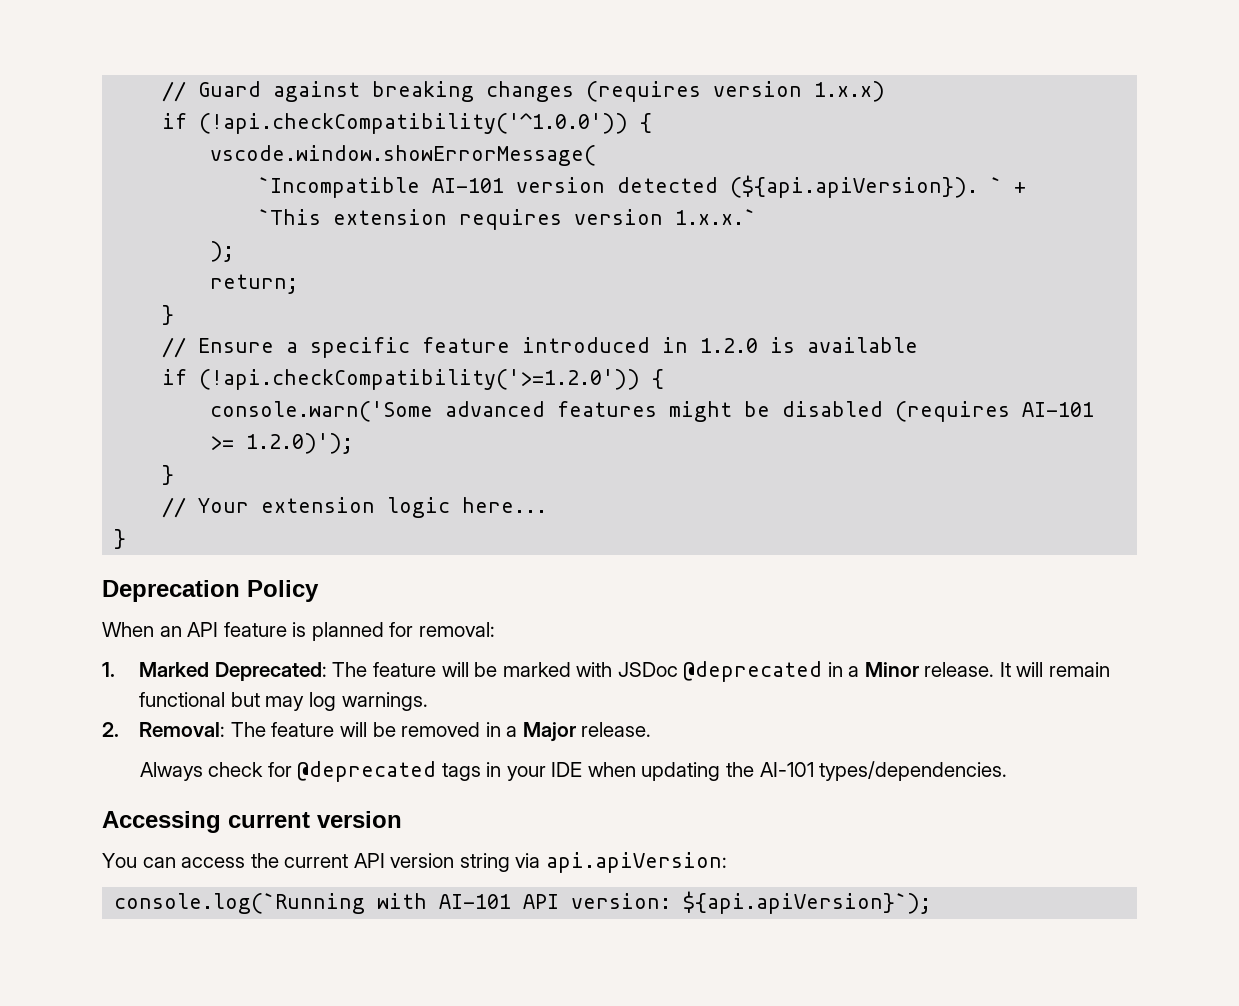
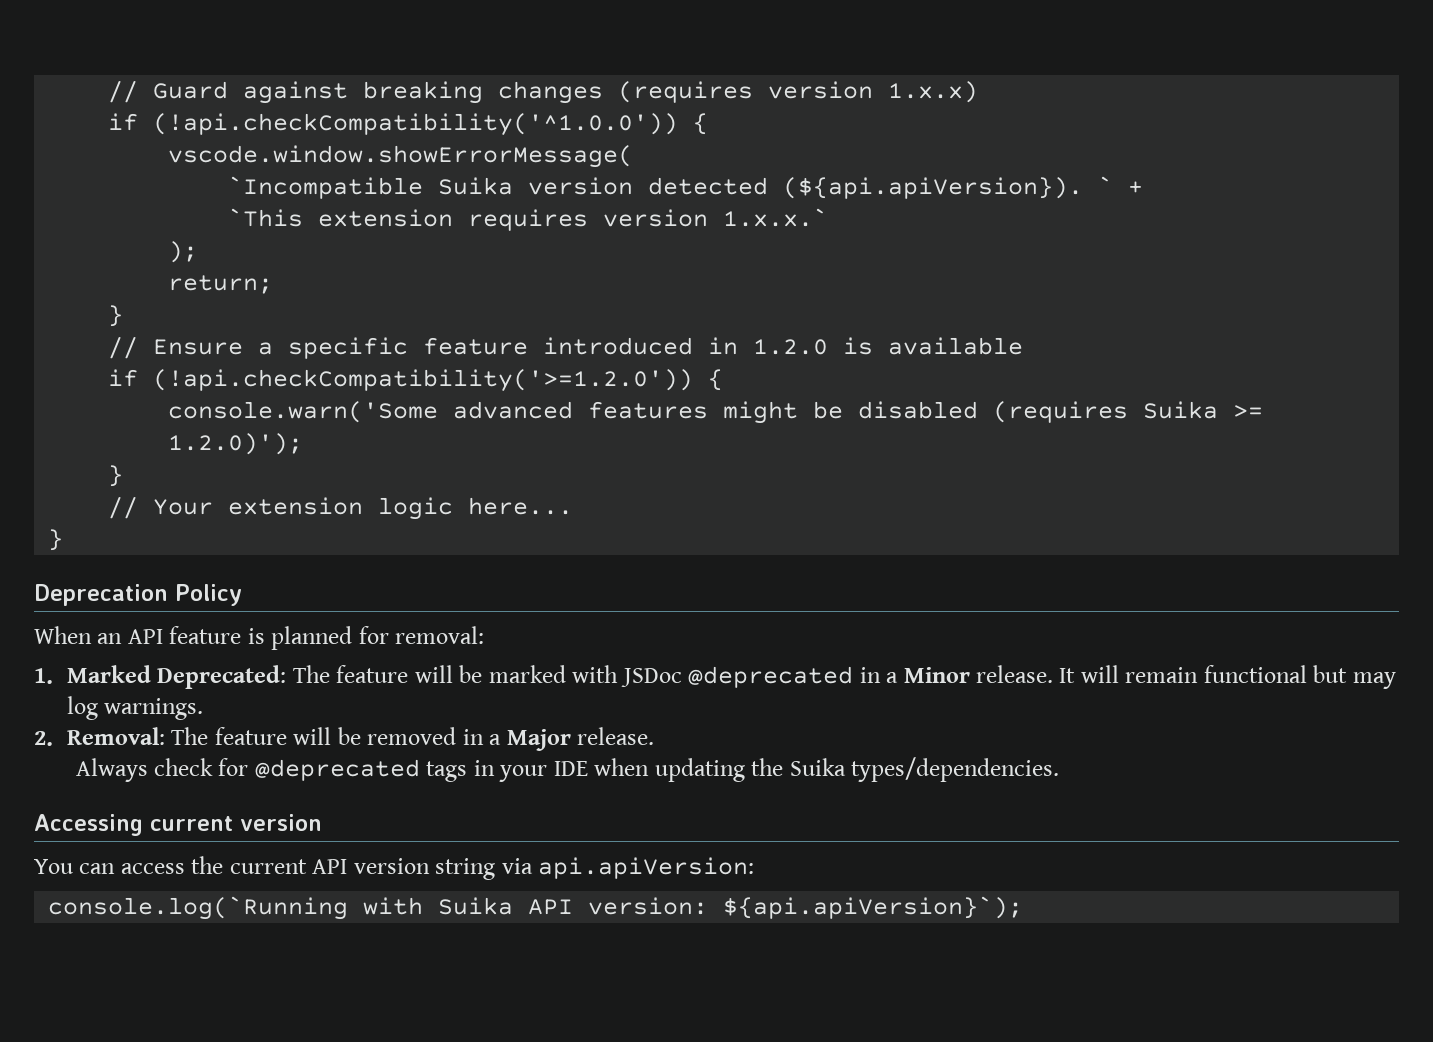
[432,178,505,193] AI-101 -> [438,177,514,195] Suika
[1022,402,1095,417] AI-101 -> [1143,401,1219,419] Suika
[759,762,814,777] AI-101 -> [789,758,846,776] Suika
[439,894,512,909] AI-101 -> [438,897,514,915] Suika

